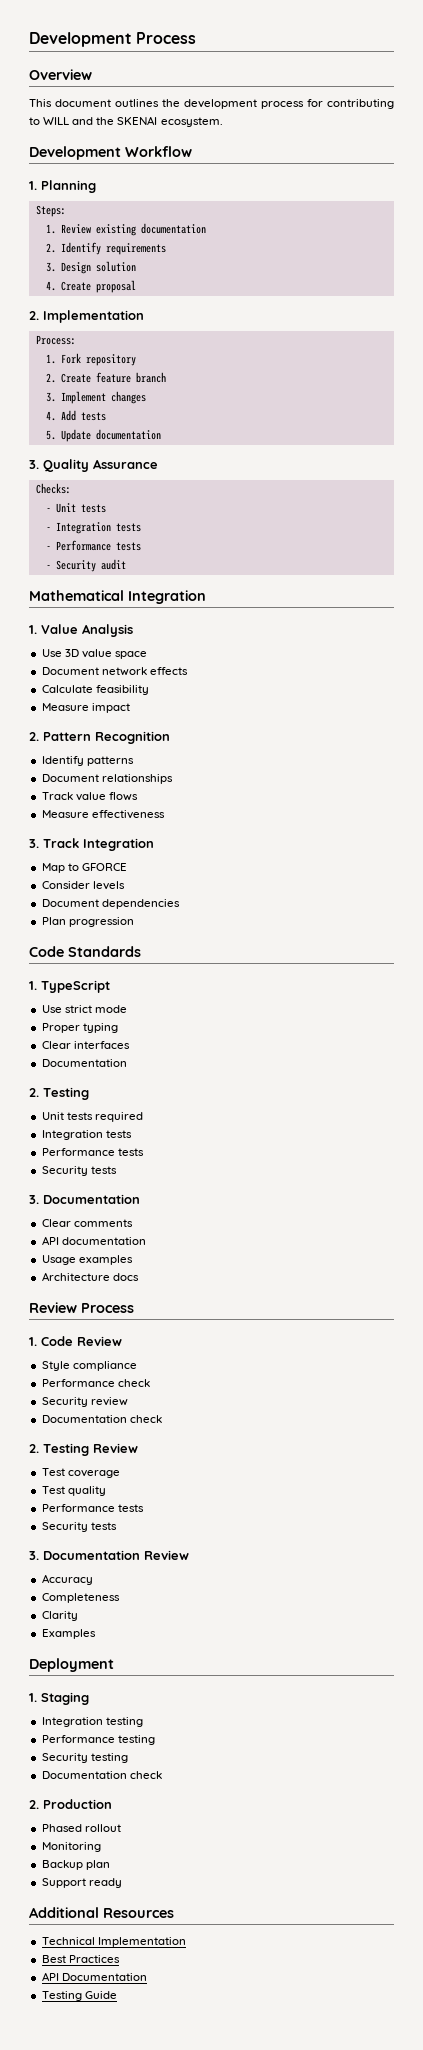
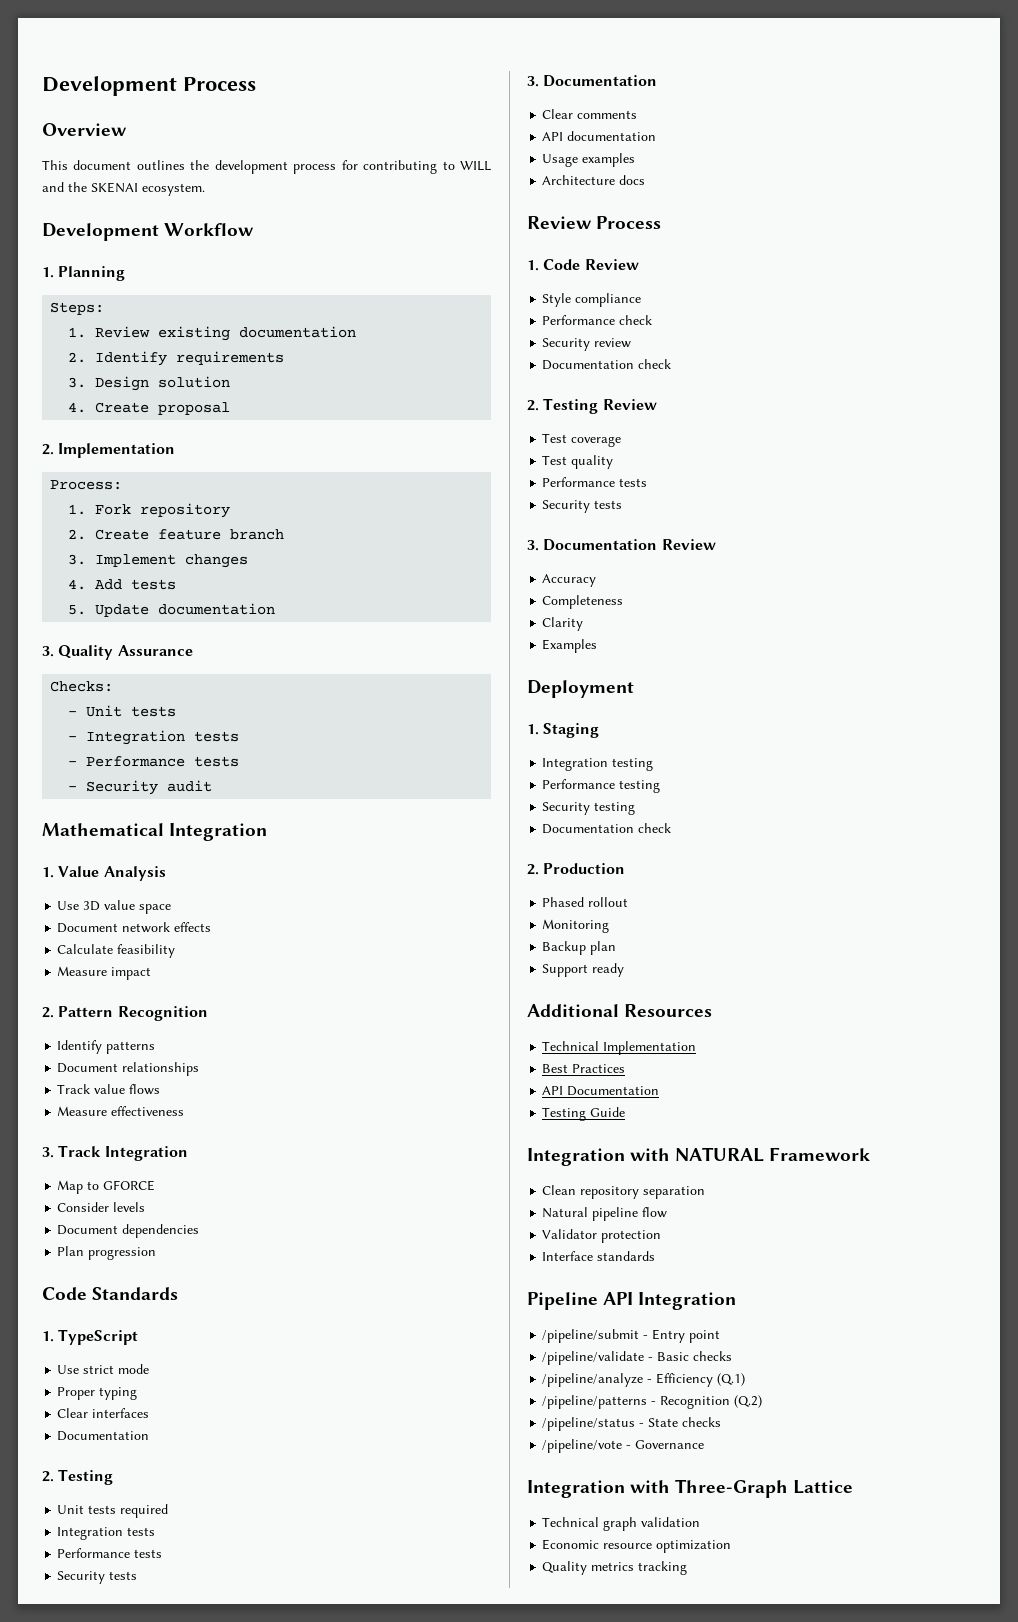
(117, 1995) none -> [527,1147,871,1166] [542,1185,706,1199] [542,1207,668,1221] [542,1229,662,1243] [542,1251,656,1261] [527,1292,737,1310] [542,1329,721,1343] [542,1351,733,1365] [542,1373,746,1387] [542,1395,763,1409] [542,1417,722,1431] [542,1439,705,1453] [527,1479,854,1498] [542,1517,701,1531] [542,1539,732,1553] [542,1561,688,1575] // Integration with NATURAL Framework // Clean repository separation // Natural pipeline flow // Validator protection // Interface standards // Pipeline API Integration // /pipeline/submit - Entry point // /pipeline/validate - Basic checks // /pipeline/analyze - Efficiency (Q.1) // /pipeline/patterns - Recognition (Q.2) // /pipeline/status - State checks // /pipeline/vote - Governance // Integration with Three-Graph Lattice // Technical graph validation // Economic resource optimization // Quality metrics tracking

